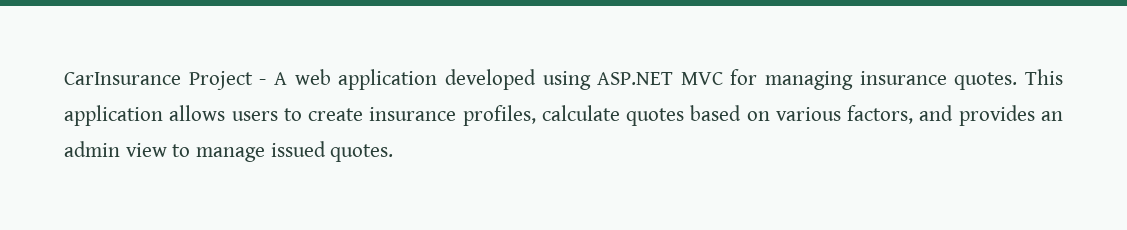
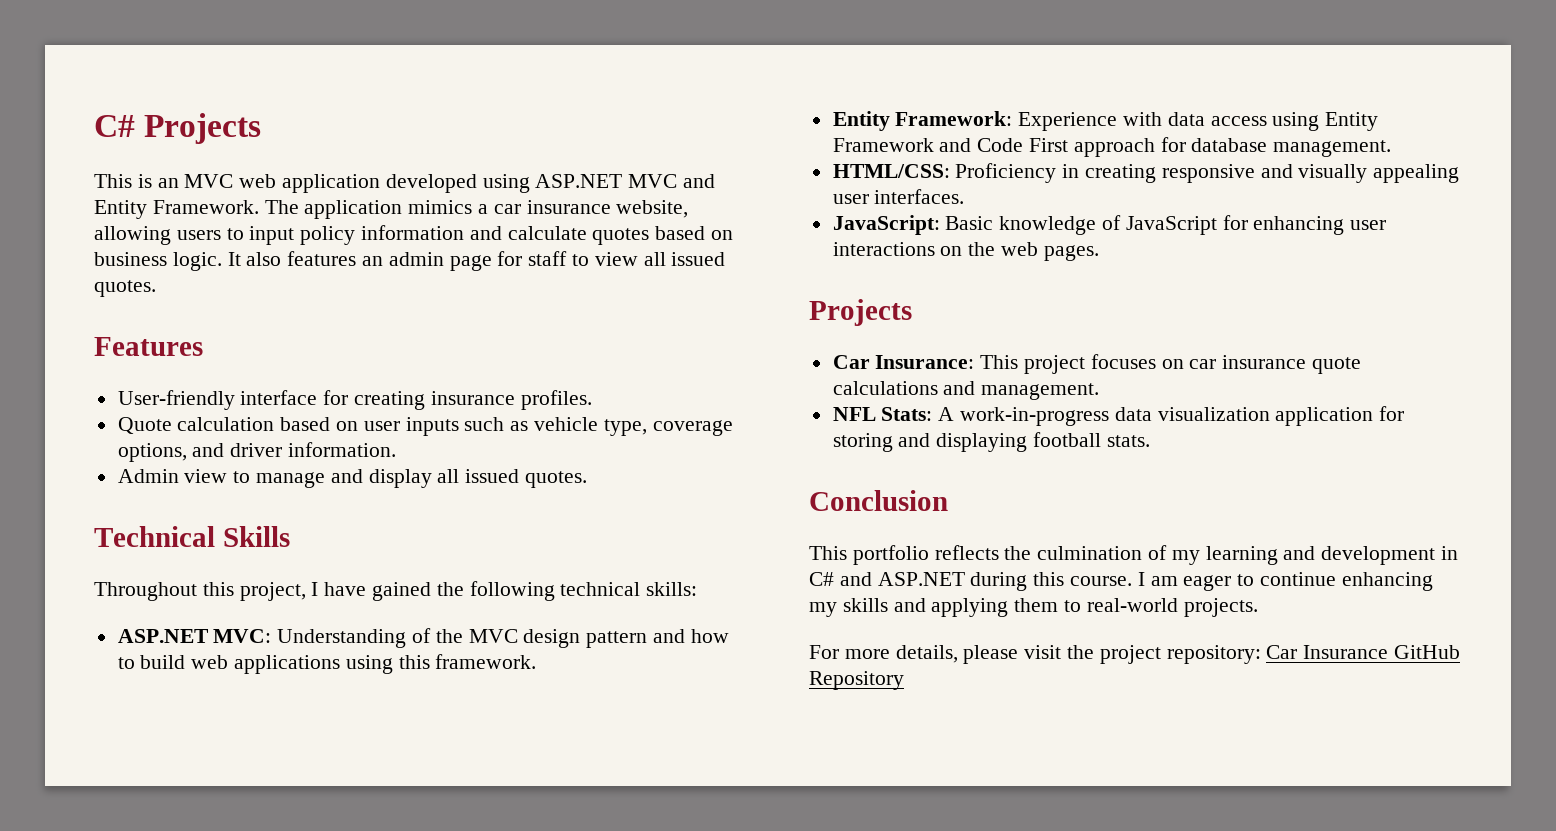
[64,71,287,90] CarInsurance Project - A -> [94,113,262,144] [94,174,234,188] C# Projects // This is an MVC
[730,69,1063,90] [64,105,1063,126] [64,141,394,162] for managing insurance quotes. This application allows users to create insurance profiles, calculate quotes based on various factors, and provides an admin view to manage issued quotes. -> [683,174,716,188] [94,200,689,219] [94,225,734,245] [94,251,726,271] [94,280,156,297] [94,337,203,356] [117,390,592,410] [117,417,733,436] [117,442,397,462] [117,469,588,488] [94,526,290,547] [94,581,698,601] [117,628,729,648] [117,654,537,674] [832,111,1379,131] [832,137,1392,157] [832,163,1460,183] [832,189,965,204] [832,215,1387,235] [832,242,1099,261] [809,299,912,326] [832,354,1362,374] [832,381,1100,400] [832,406,1405,426] [832,432,1150,452] [809,490,948,511] [809,545,1459,565] [809,572,1433,591] [809,598,1258,617] [809,645,1461,664] [809,671,904,690] and Entity Framework. The application mimics a car insurance website, allowing users to input policy information and calculate quotes based on business logic. It also features an admin page for staff to view all issued quotes. // Features // User-friendly interface for creating insurance profiles. // Quote calculation based on user inputs such as vehicle type, coverage options, and driver information. // Admin view to manage and display all issued quotes. // Technical Skills // Throughout this project, I have gained the following technical skills: // ASP.NET MVC: Understanding of the MVC design pattern and how to build web applications using this framework. // Entity Framework: Experience with data access using Entity Framework and Code First approach for database management. // HTML/CSS: Proficiency in creating responsive and visually appealing user interfaces. // JavaScript: Basic knowledge of JavaScript for enhancing user interactions on the web pages. // Projects // Car Insurance: This project focuses on car insurance quote calculations and management. // NFL Stats: A work-in-progress data visualization application for storing and displaying football stats. // Conclusion // This portfolio reflects the culmination of my learning and development in C# and ASP.NET during this course. I am eager to continue enhancing my skills and applying them to real-world projects. // For more details, please visit the project repository: Car Insurance GitHub Repository

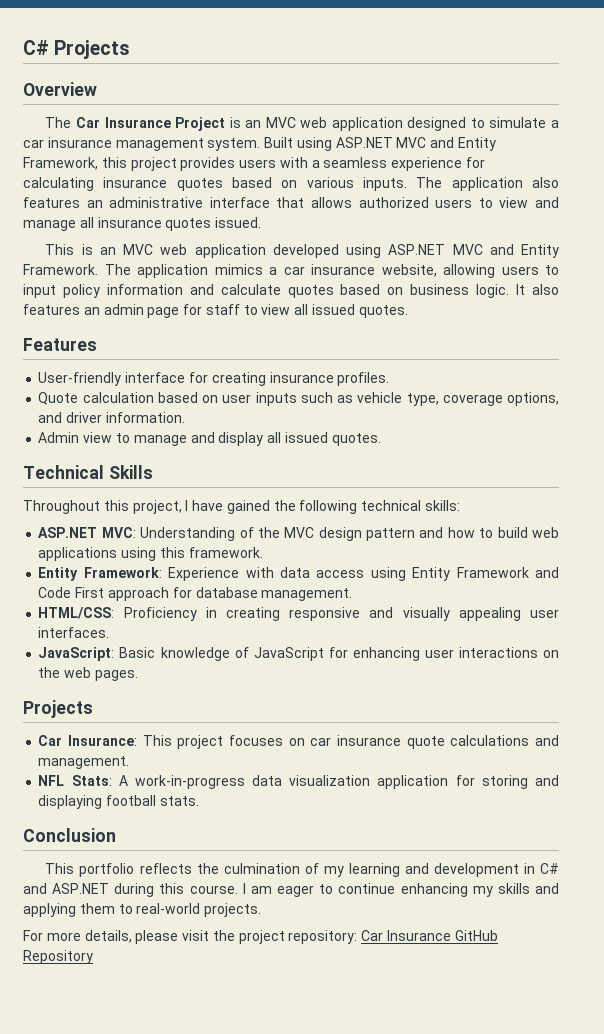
(262, 128) none -> [23,82,97,96] [45,117,559,131] [23,137,497,151] [23,157,486,171] [23,177,559,191] [23,197,560,208] [23,217,262,231] // Overview // The Car Insurance Project is an MVC web application designed to simulate a car insurance management system. Built using ASP.NET MVC and Entity Framework, this project provides users with a seamless experience for calculating insurance quotes based on various inputs. The application also features an administrative interface that allows authorized users to view and manage all insurance quotes issued.

